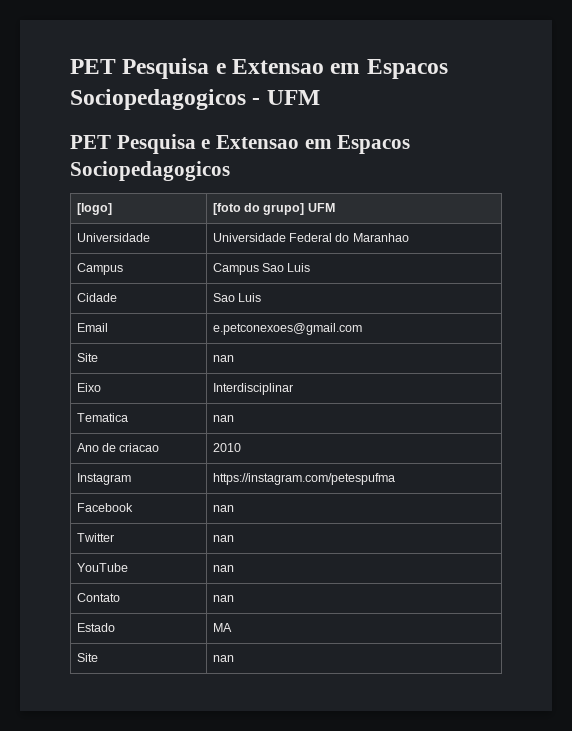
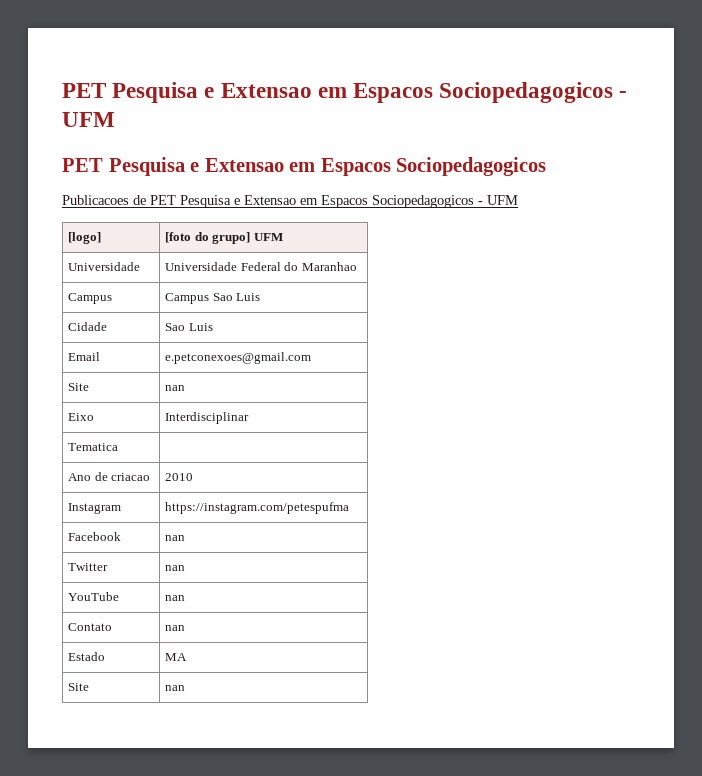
(230, 171) none -> [62,195,518,208] // Publicacoes de PET Pesquisa e Extensao em Espacos Sociopedagogicos - UFM
[212,415,234,422] nan -> (119, 447) none

